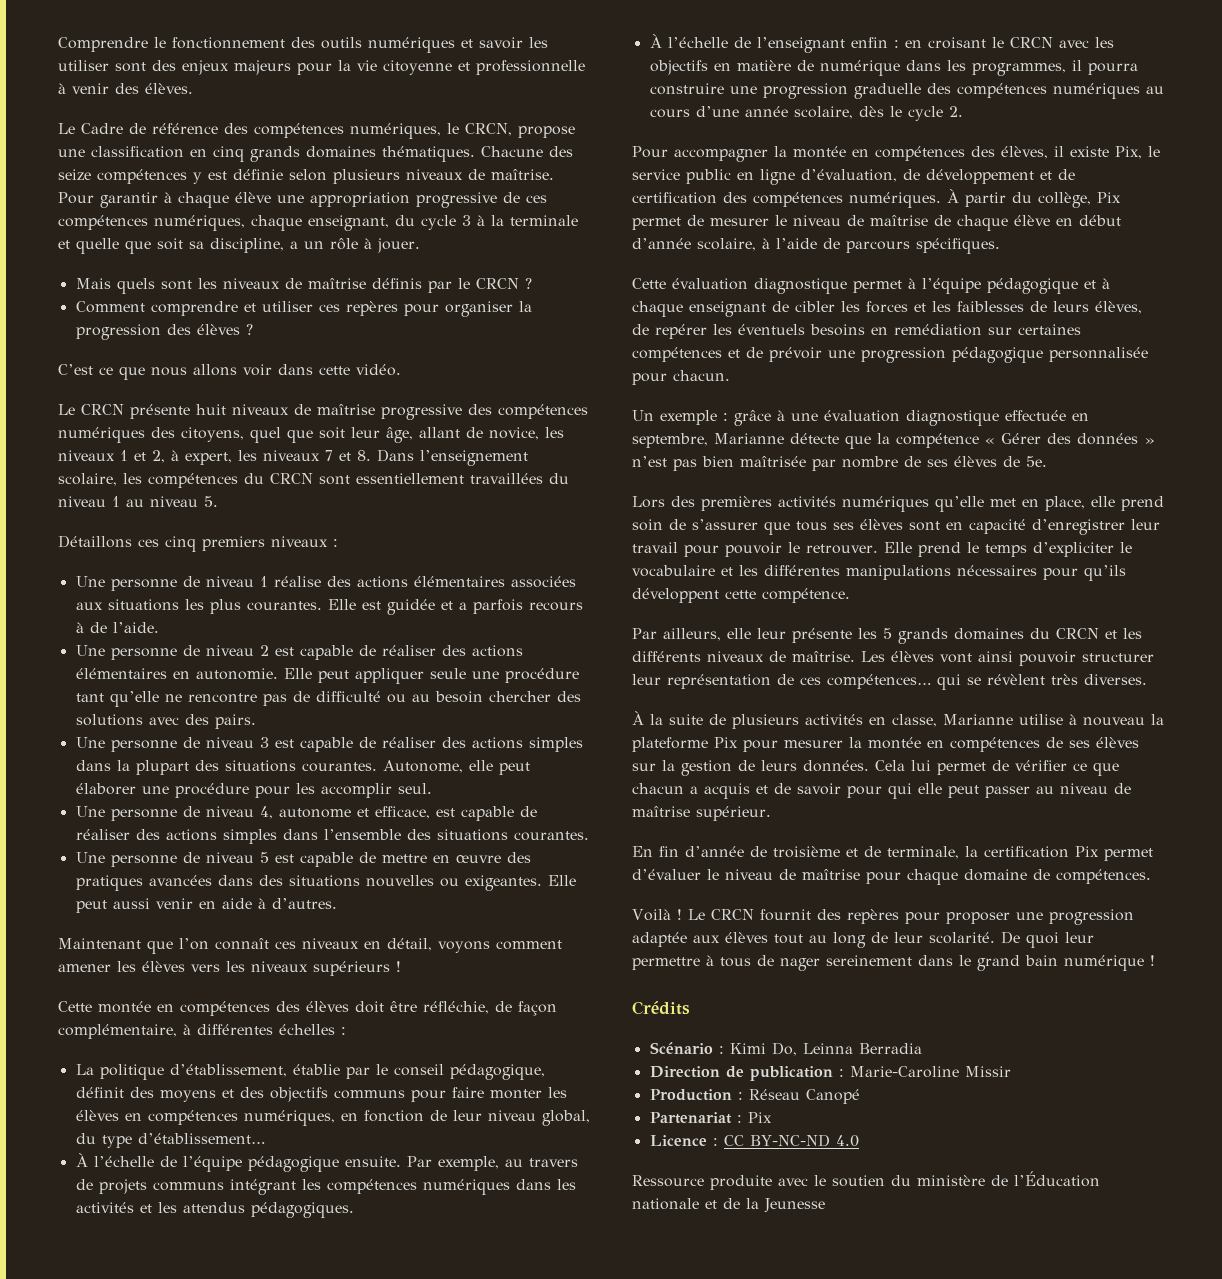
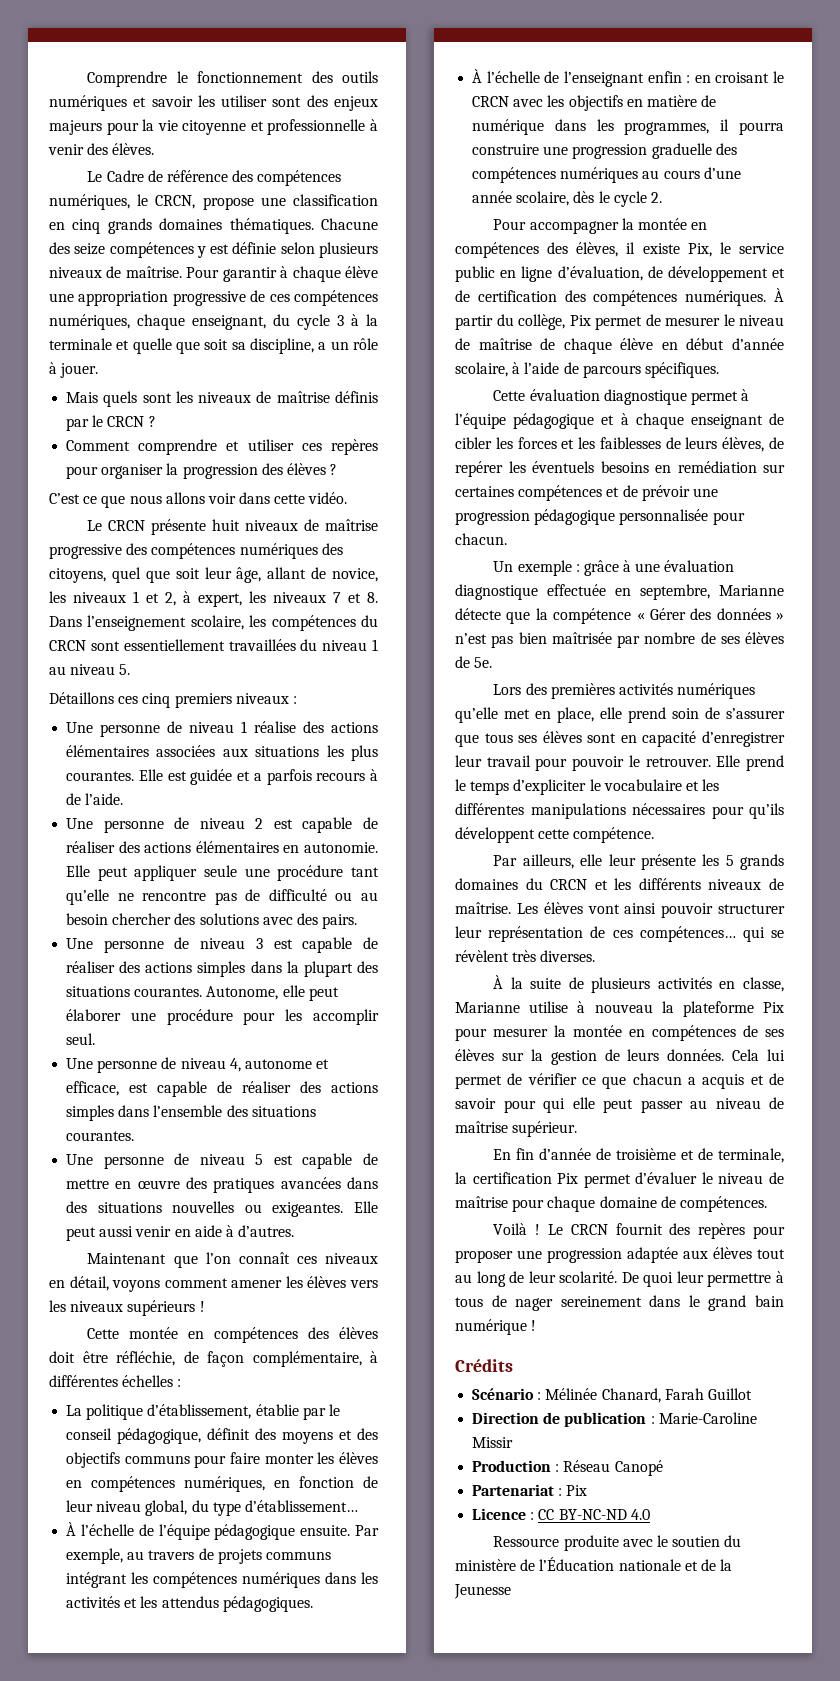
[729,1042,922,1056] Kimi Do, Leinna Berradia -> [545,1388,752,1403] Mélinée Chanard, Farah Guillot

